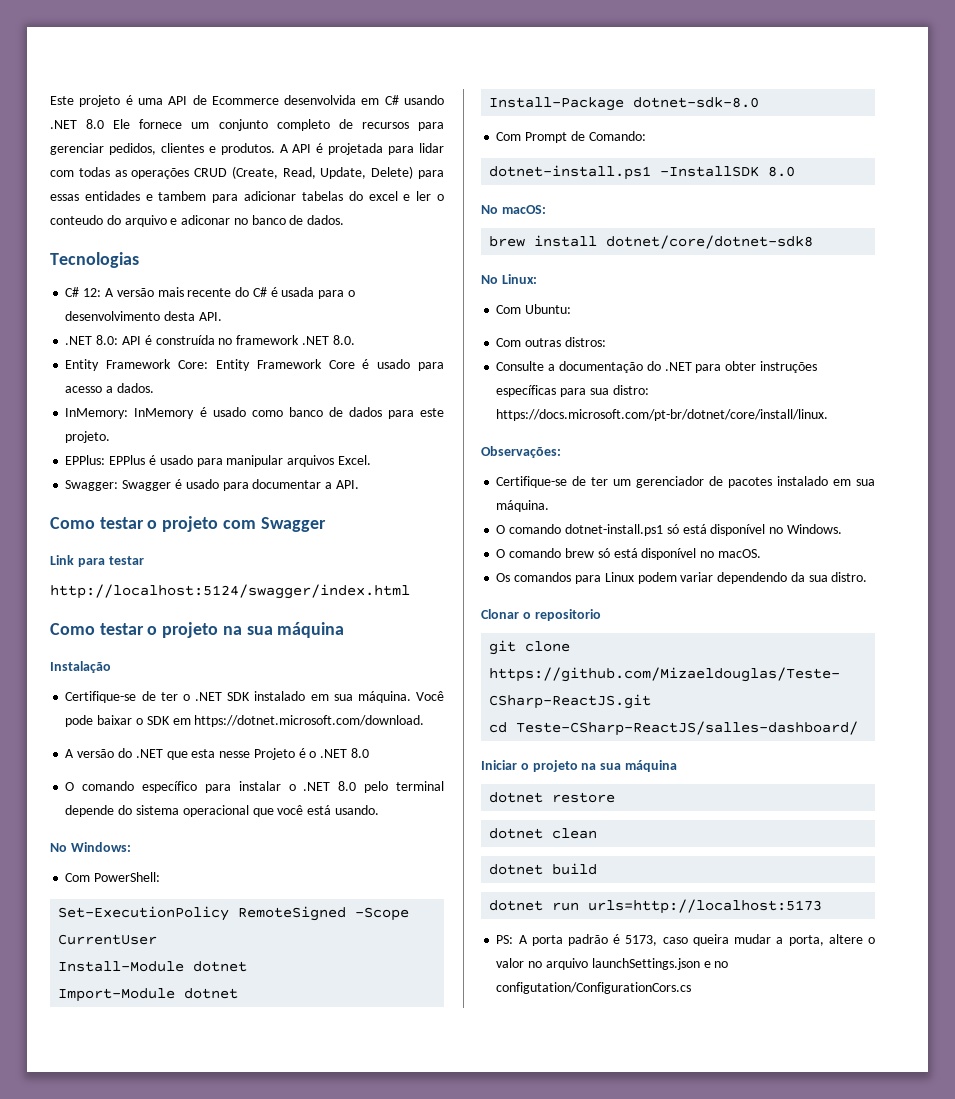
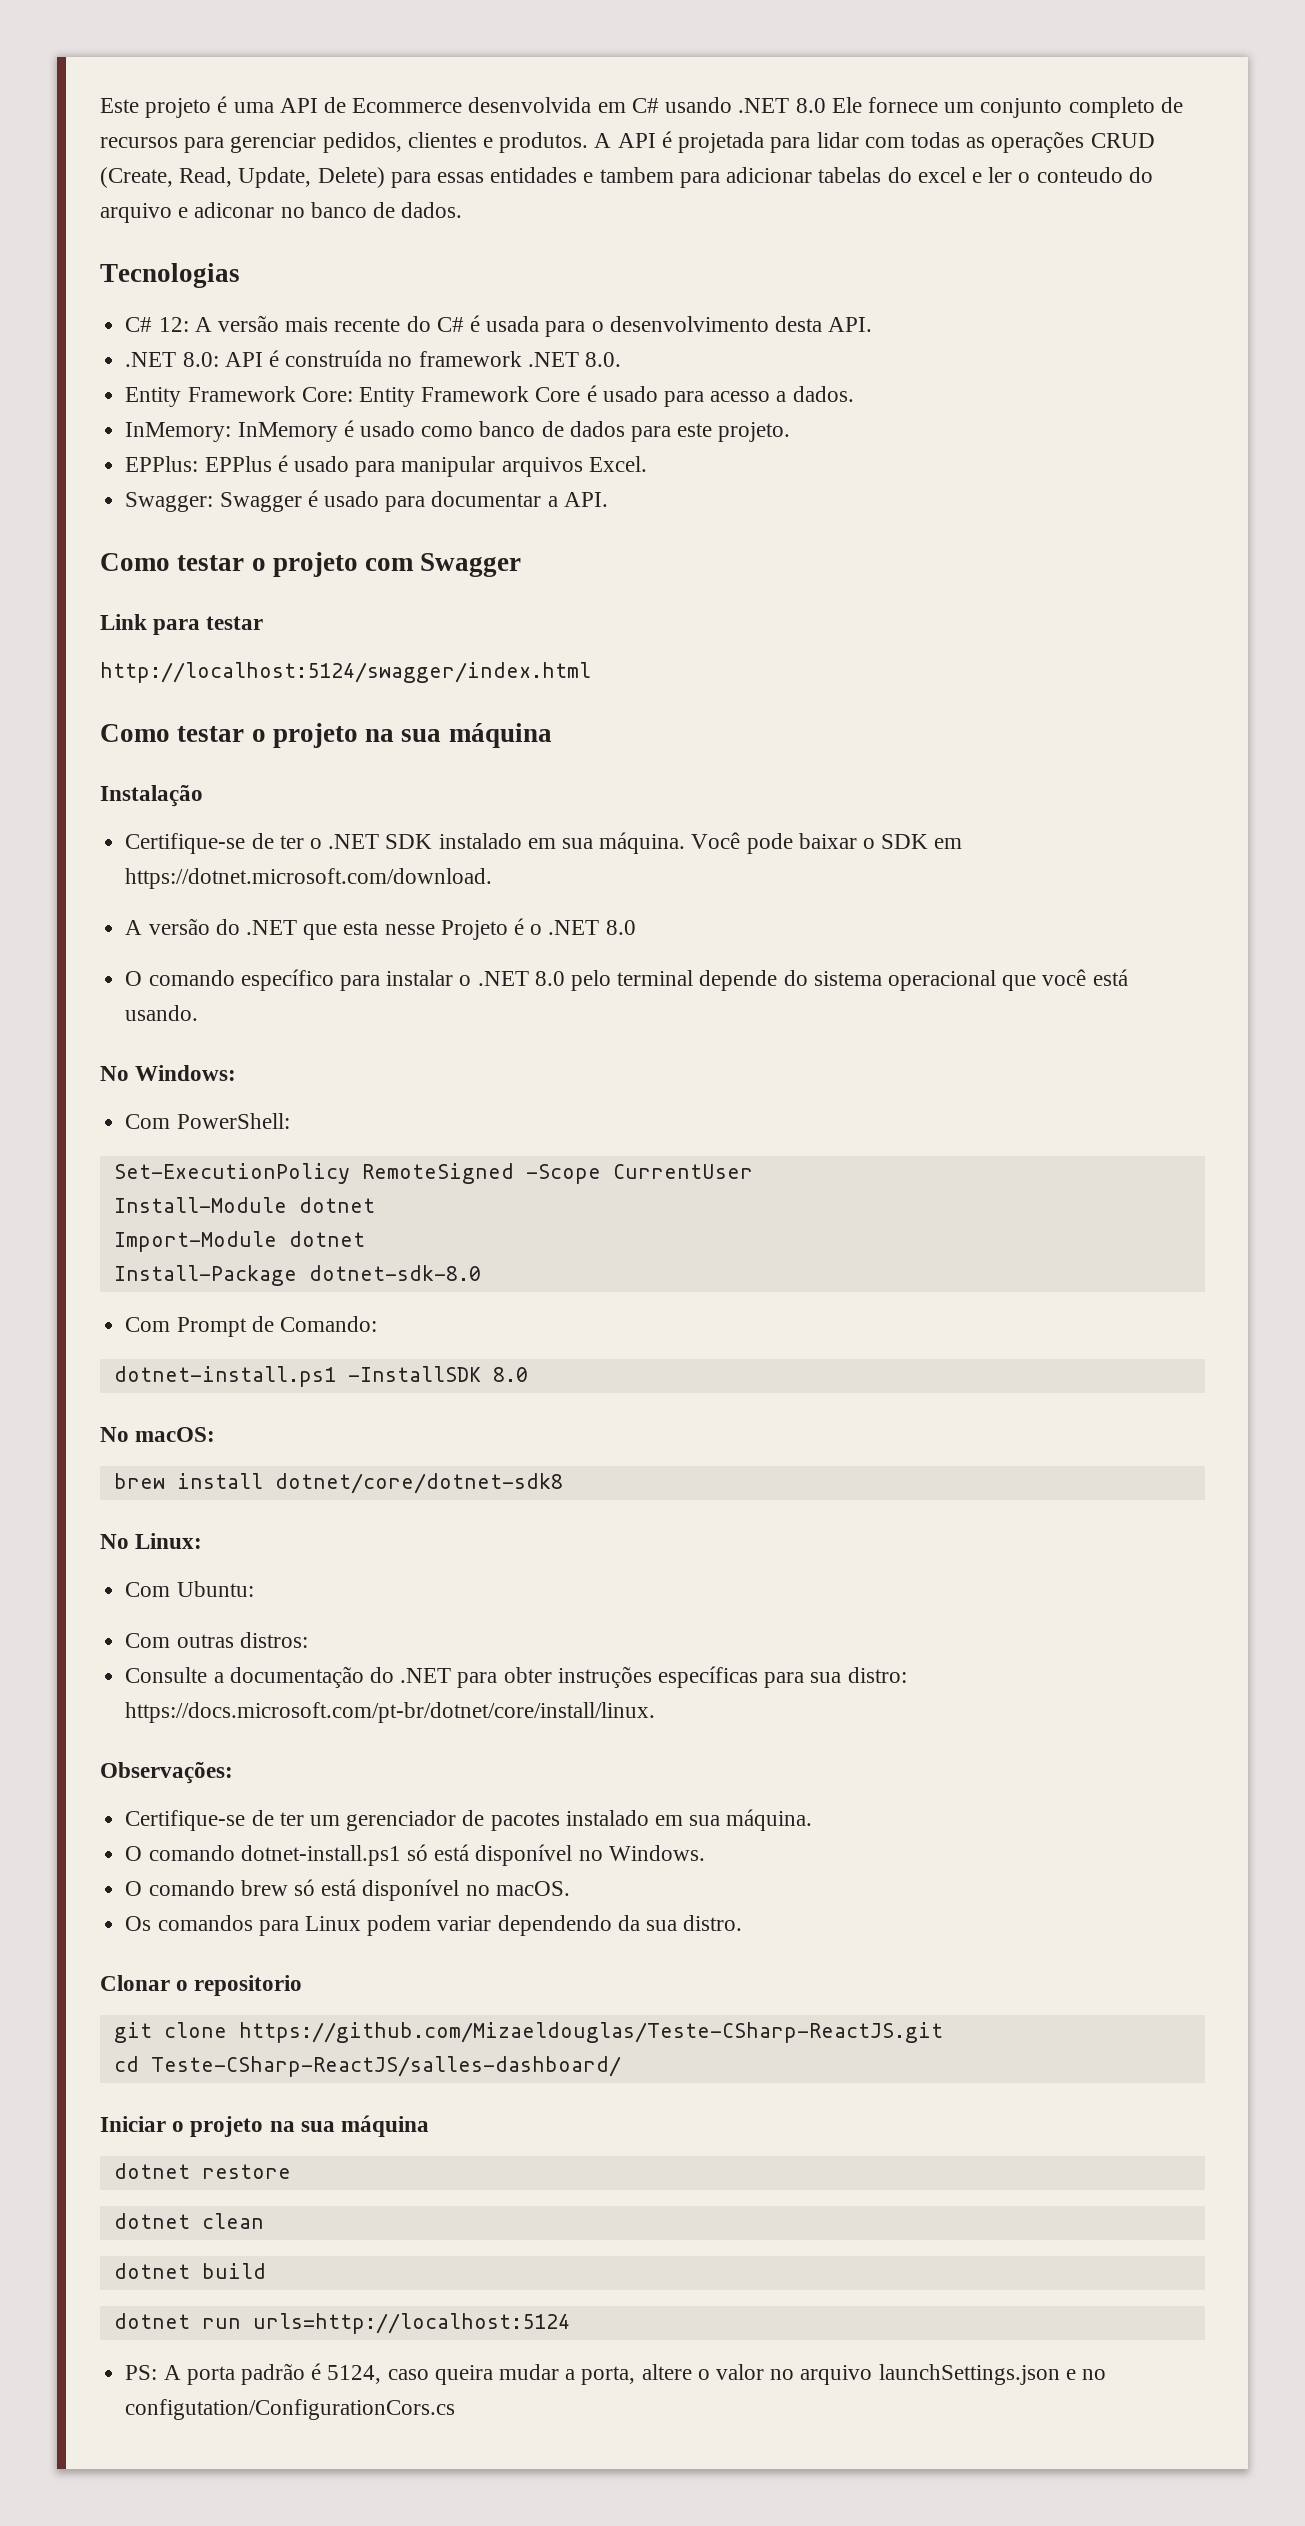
[588,899,823,914] urls=http://localhost:5173 -> [252,2313,570,2334] urls=http://localhost:5124
[625,935,658,946] 5173, -> [327,2365,382,2384] 5124,

